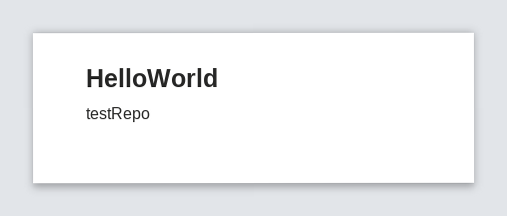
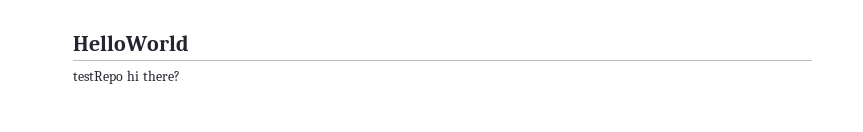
(151, 115) none -> [126,70,180,81] hi there?

